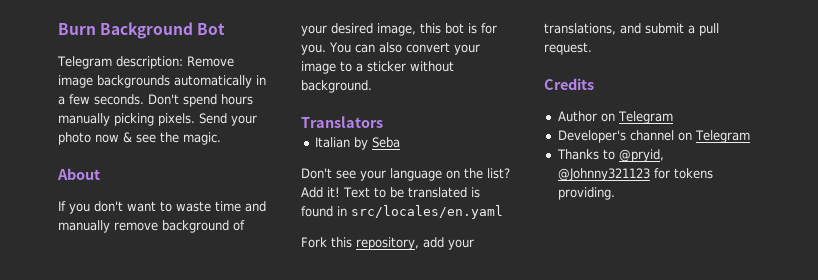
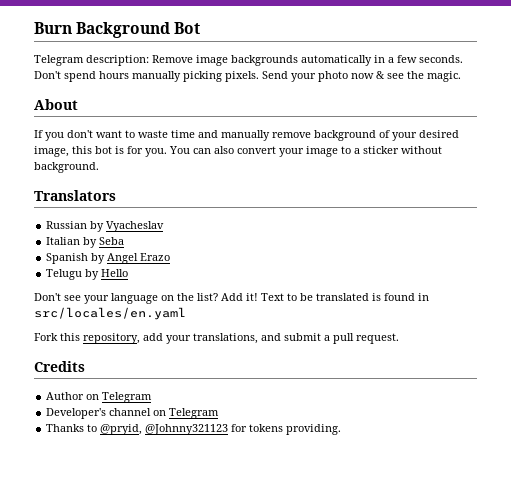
(383, 122) none -> [46,221,165,232] // Russian by Vyacheslav
(400, 142) none -> [46,253,171,264] [46,269,129,280] // Spanish by Angel Erazo // Telugu by Hello

